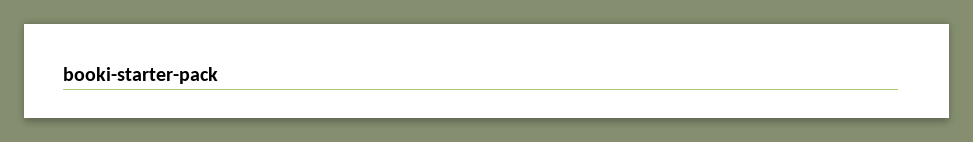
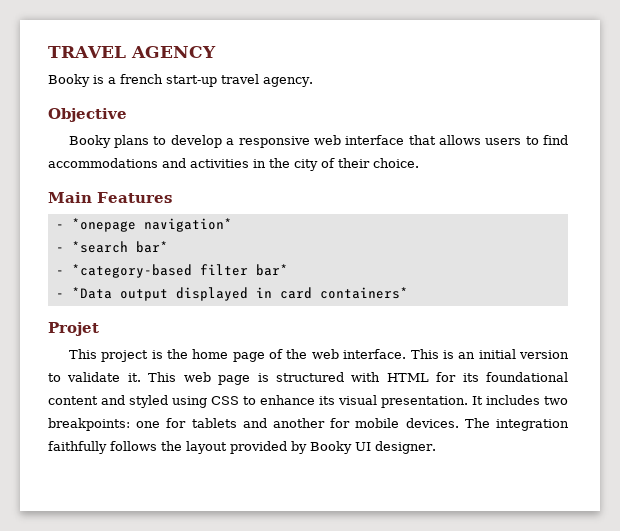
[63,67,218,84] booki-starter-pack -> [48,46,216,58] [48,74,313,87] [48,108,127,122] [68,135,568,148] [48,158,419,171] [48,192,172,203] [55,218,232,232] [55,241,168,253] [55,264,288,278] [55,287,408,301] [48,322,99,336] [68,349,569,362] [48,372,568,385] [48,395,568,408] [48,418,569,431] [48,441,436,454] TRAVEL AGENCY // Booky is a french start-up travel agency. // Objective // Booky plans to develop a responsive web interface that allows users to find accommodations and activities in the city of their choice. // Main Features // - *onepage navigation* // - *search bar* // - *category-based filter bar* // - *Data output displayed in card containers* // Projet // This project is the home page of the web interface. This is an initial version to validate it. This web page is structured with HTML for its foundational content and styled using CSS to enhance its visual presentation. It includes two breakpoints: one for tablets and another for mobile devices. The integration faithfully follows the layout provided by Booky UI designer.

